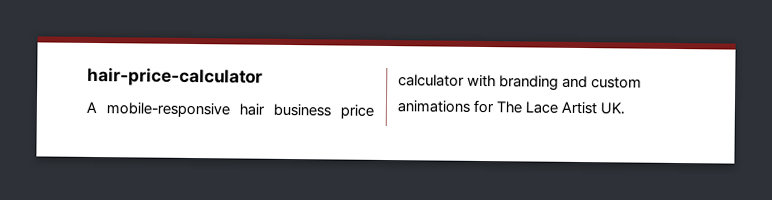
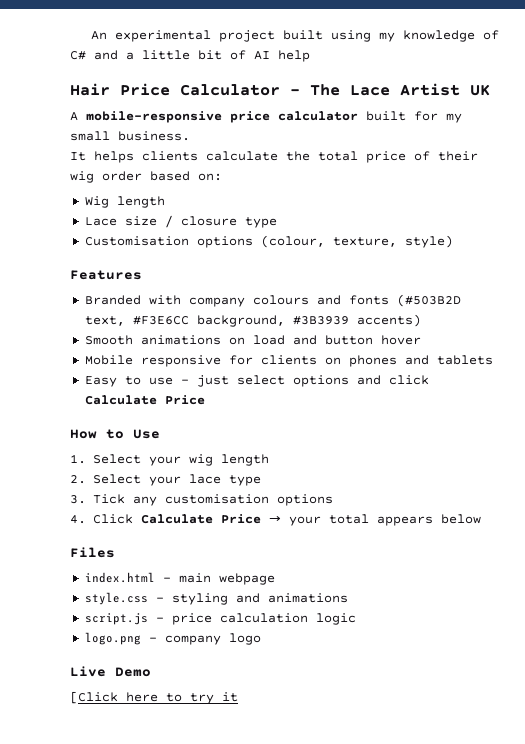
[87,66,263,87] [86,101,374,119] [398,74,643,91] [397,99,626,115] hair-price-calculator // A mobile-responsive hair business price calculator with branding and custom animations for The Lace Artist UK. -> [90,30,499,42] [70,50,310,62] [70,83,490,96] [70,111,462,123] [70,131,190,141] [70,151,478,163] [70,171,222,183] [84,196,165,208] [84,215,277,228] [84,235,453,248] [70,270,142,280] [84,294,461,307] [84,314,421,327] [84,335,421,345] [84,355,493,367] [84,375,429,387] [84,395,205,405] [70,429,160,439] [70,454,269,466] [70,474,261,486] [70,494,333,506] [70,514,481,526] [70,547,115,558] [84,572,275,585] [84,592,348,605] [84,613,356,625] [84,632,261,645] [70,666,151,677] [70,691,238,704] An experimental project built using my knowledge of C# and a little bit of AI help // Hair Price Calculator – The Lace Artist UK // A mobile-responsive price calculator built for my small business. // It helps clients calculate the total price of their wig order based on: // Wig length // Lace size / closure type // Customisation options (colour, texture, style) // Features // Branded with company colours and fonts (#503B2D text, #F3E6CC background, #3B3939 accents) // Smooth animations on load and button hover // Mobile responsive for clients on phones and tablets // Easy to use – just select options and click Calculate Price // How to Use // 1. Select your wig length // 2. Select your lace type // 3. Tick any customisation options // 4. Click Calculate Price → your total appears below // Files // index.html – main webpage // style.css – styling and animations // script.js – price calculation logic // logo.png – company logo // Live Demo // [Click here to try it

